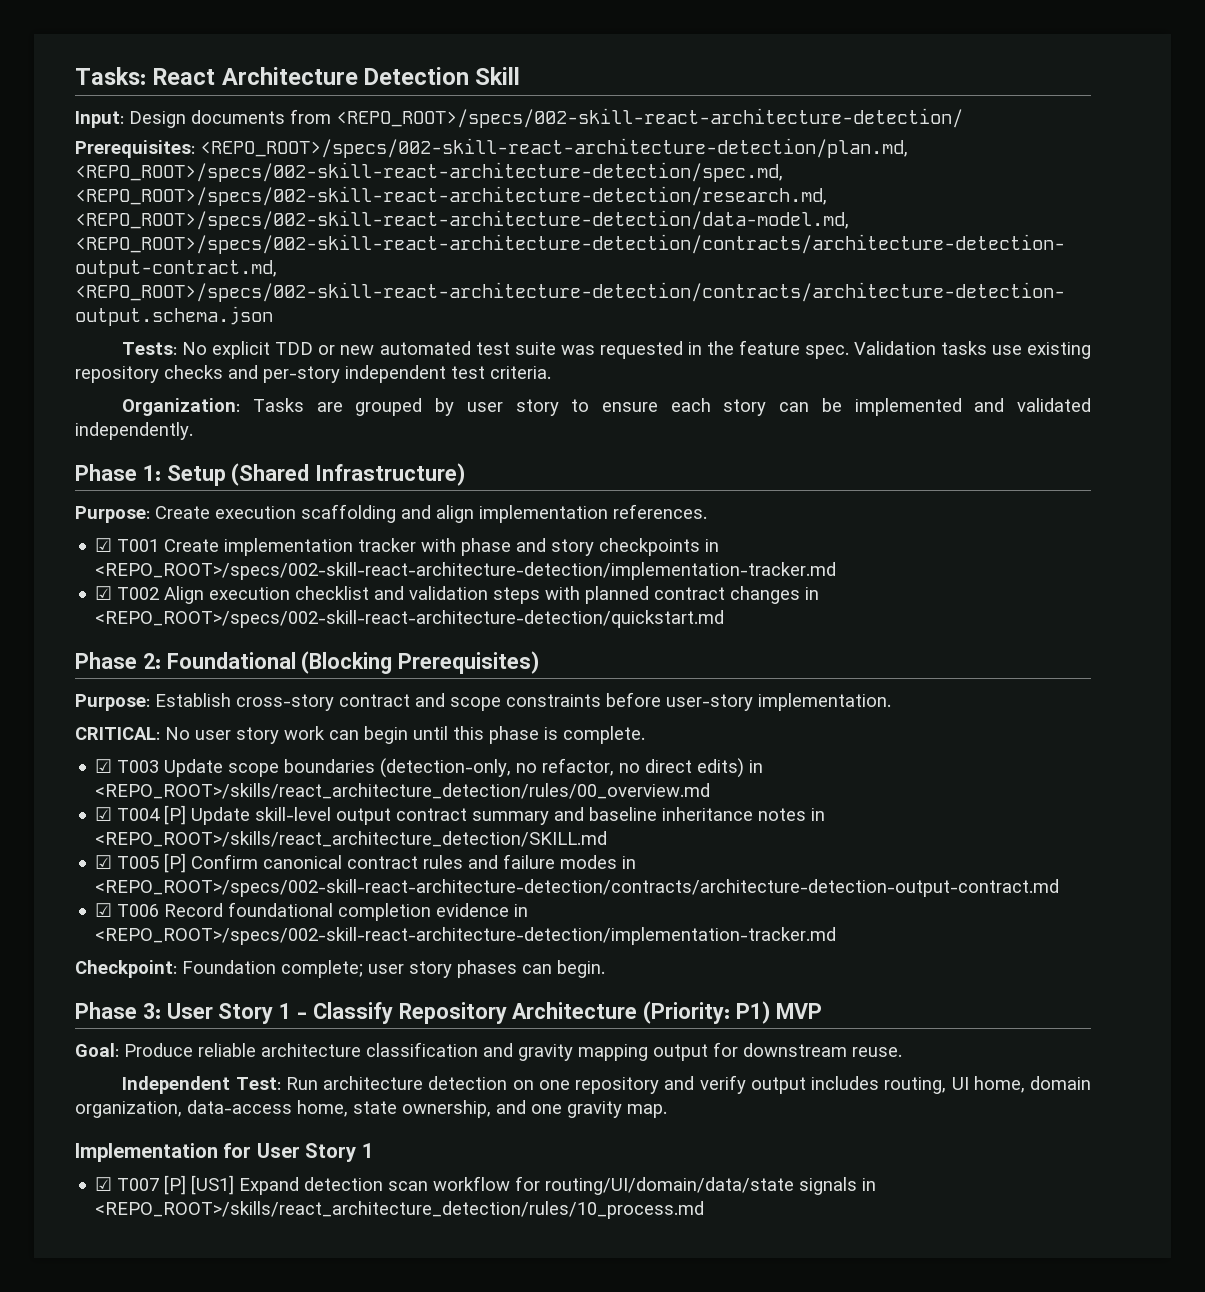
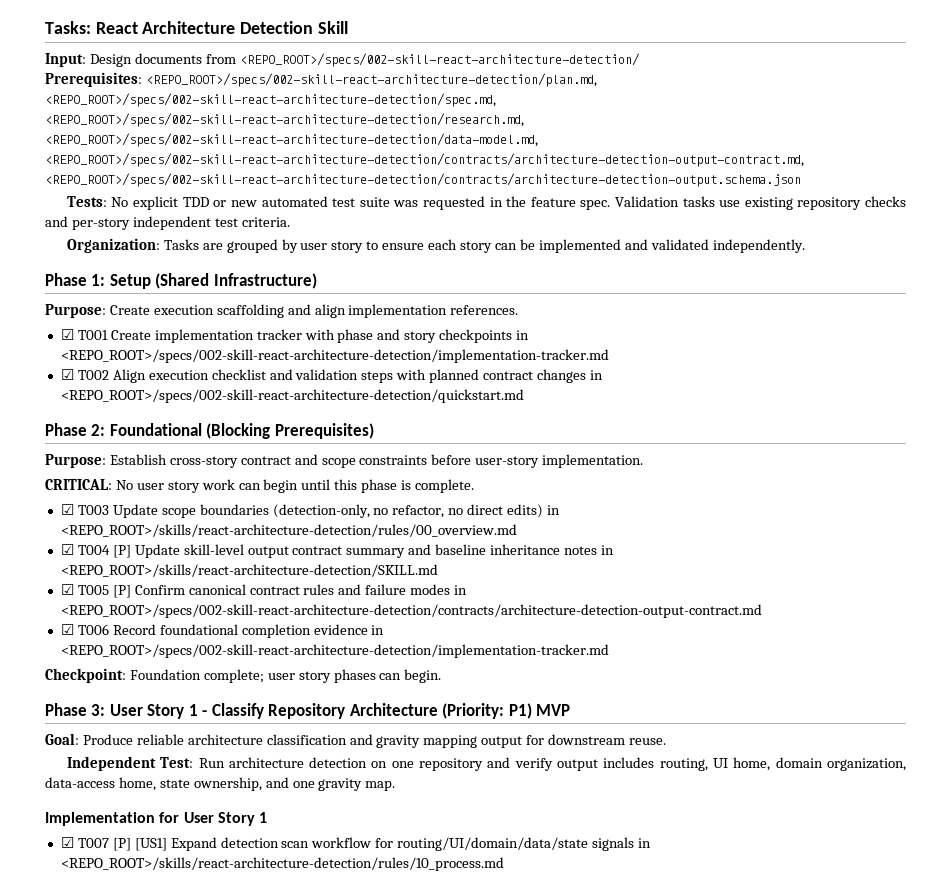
[95,783,711,799] <REPO_ROOT>/skills/react_architecture_detection/rules/00_overview.md -> [60,524,517,537] <REPO_ROOT>/skills/react-architecture-detection/rules/00_overview.md
[95,831,608,847] <REPO_ROOT>/skills/react_architecture_detection/SKILL.md -> [60,564,438,577] <REPO_ROOT>/skills/react-architecture-detection/SKILL.md
[95,1201,705,1219] <REPO_ROOT>/skills/react_architecture_detection/rules/10_process.md -> [60,857,504,871] <REPO_ROOT>/skills/react-architecture-detection/rules/10_process.md

